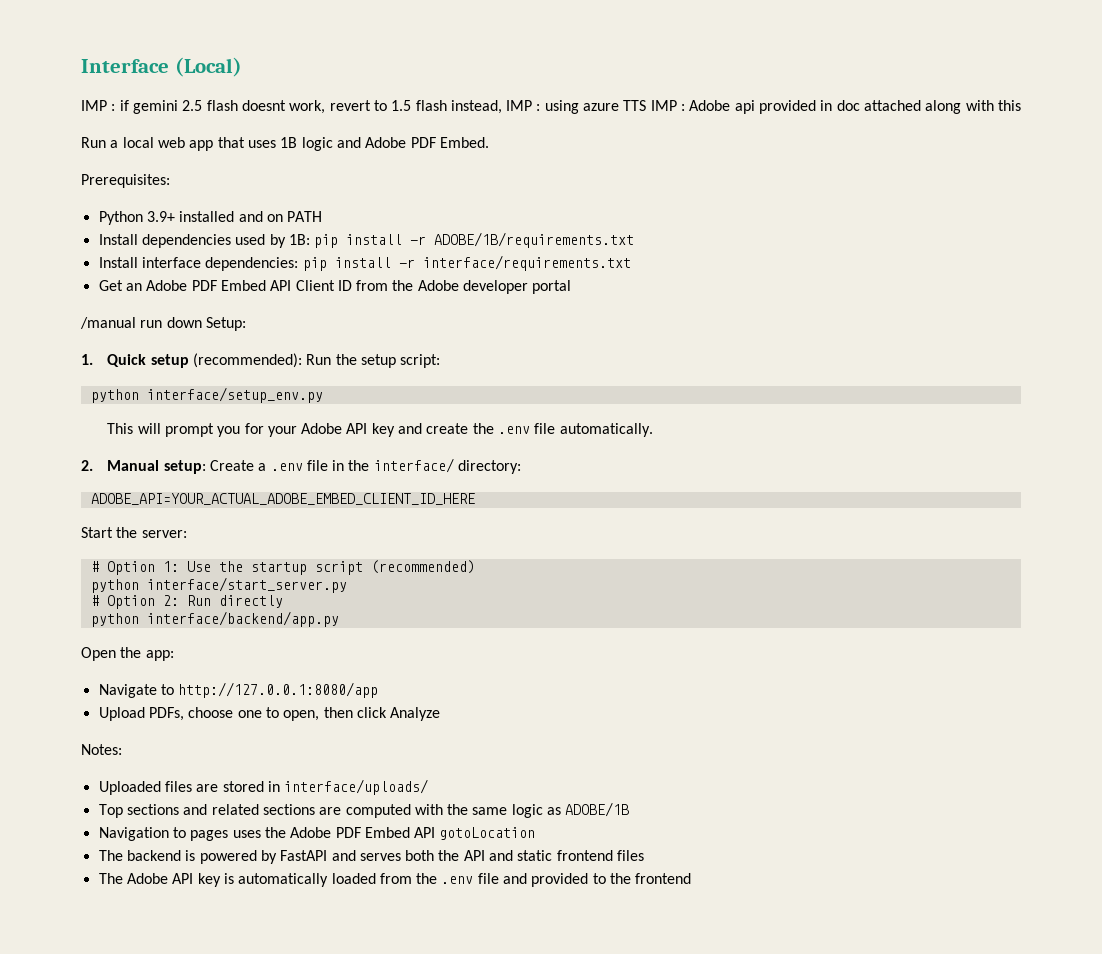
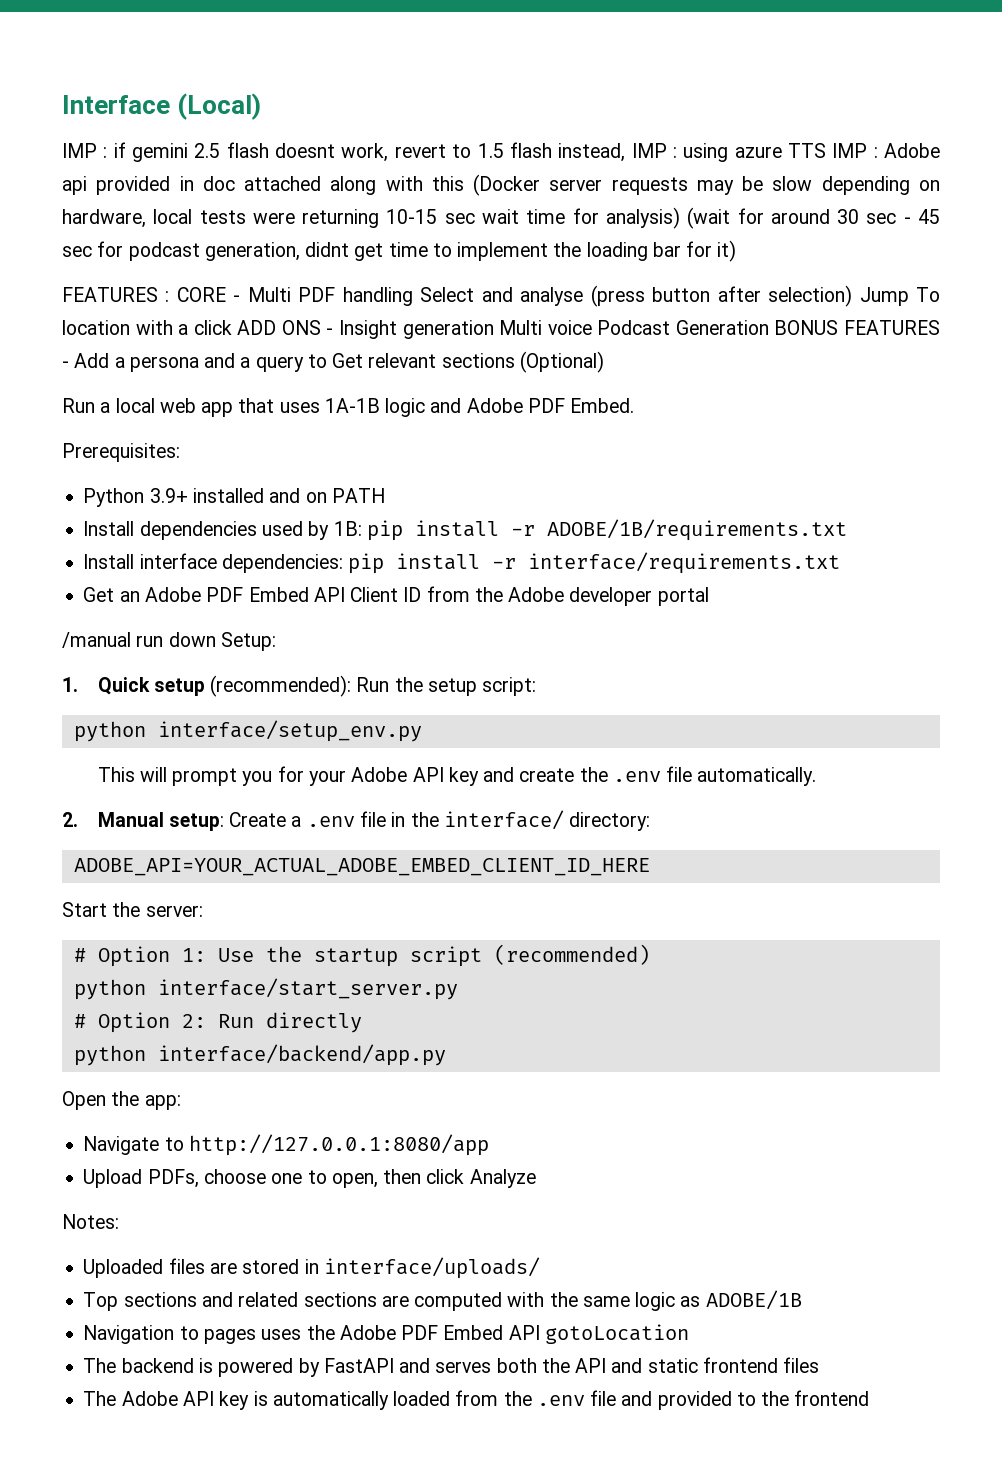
(1021, 105) none -> [473,174,940,196] [62,207,940,229] [62,240,737,262] [62,285,941,307] [62,320,940,339] [62,351,604,373] (Docker server requests may be slow depending on hardware, local tests were returning 10-15 sec wait time for analysis) (wait for around 30 sec - 45 sec for podcast generation, didnt get time to implement the loading bar for it) // FEATURES : CORE - Multi PDF handling Select and analyse (press button after selection) Jump To location with a click ADD ONS - Insight generation Multi voice Podcast Generation BONUS FEATURES - Add a persona and a query to Get relevant sections (Optional)
[280,137,298,148] 1B -> [324,398,380,413] 1A-1B

